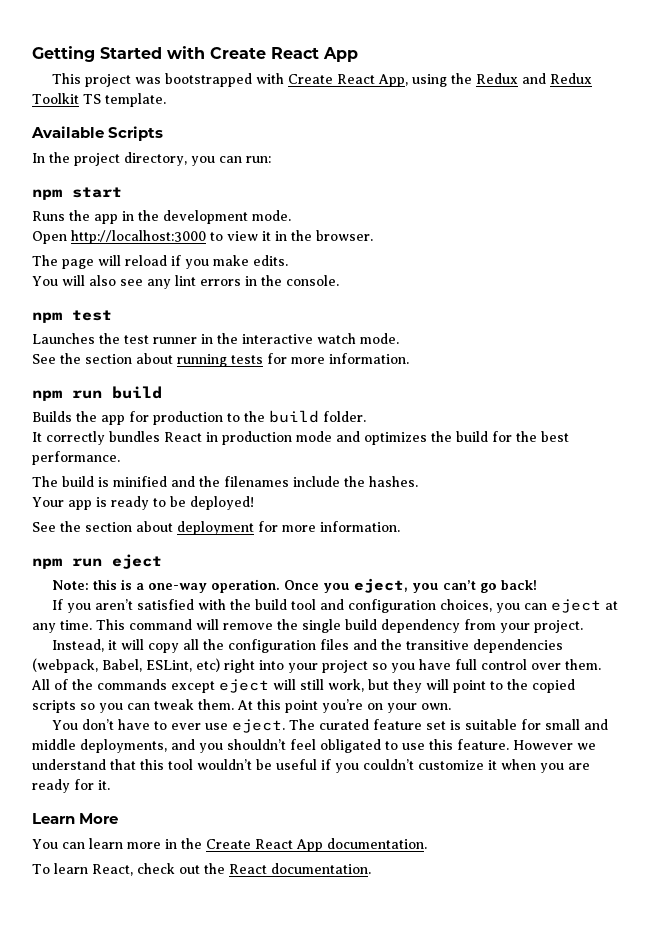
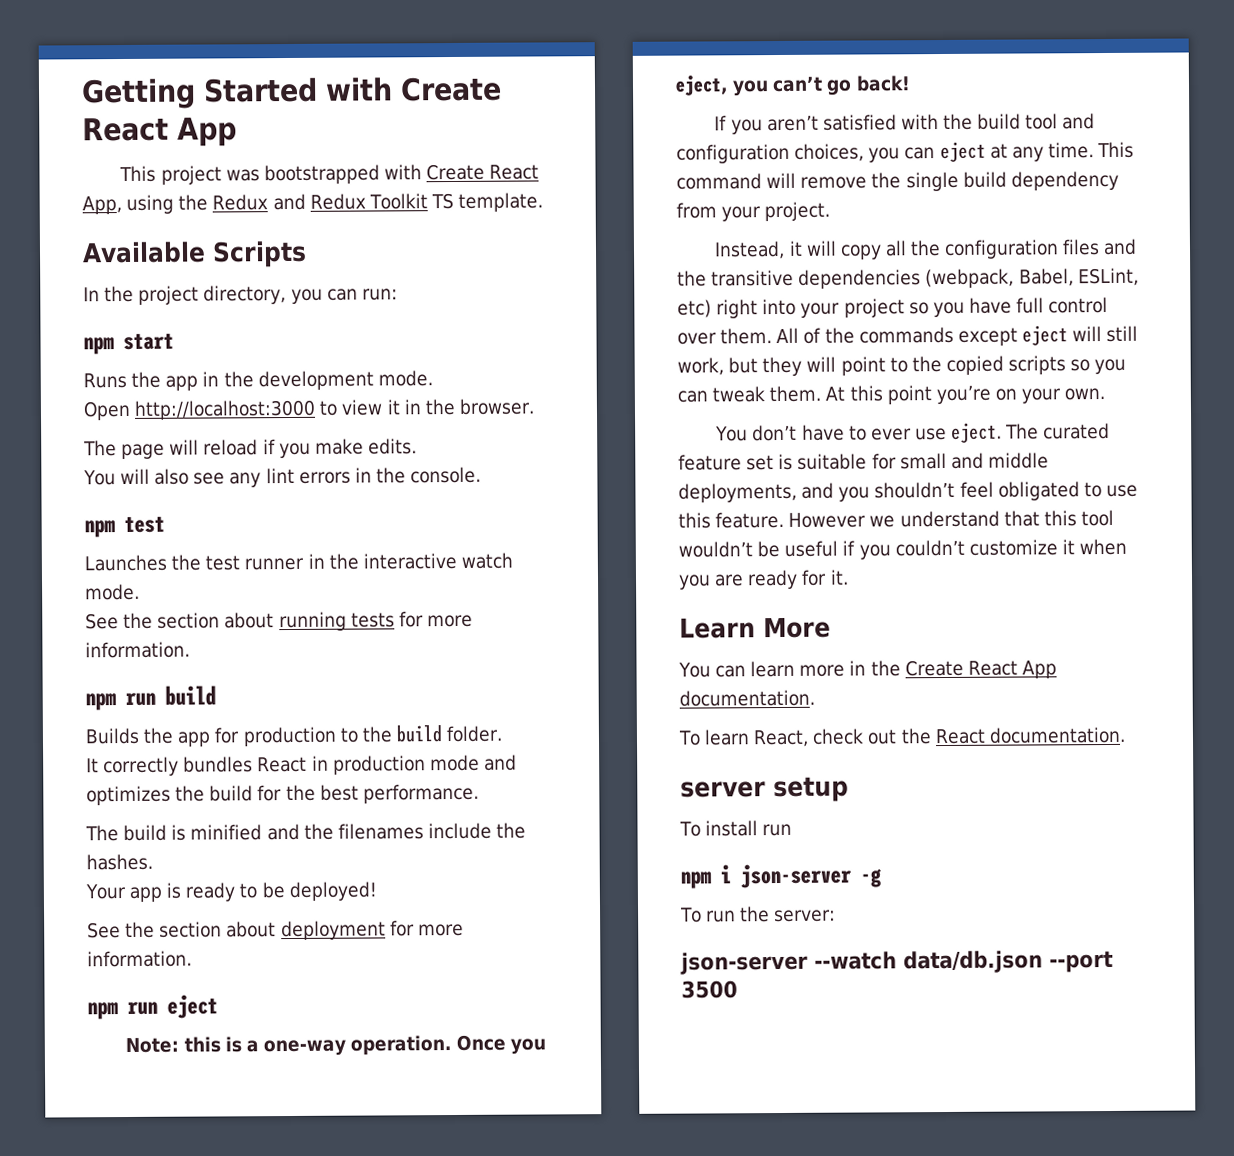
(371, 868) none -> [680,776,849,803] [679,820,793,837] [680,863,882,889] [680,906,837,923] [680,950,1114,975] [681,980,738,999] // server setup // To install run // npm i json-server -g // To run the server: // json-server --watch data/db.json --port 3500

